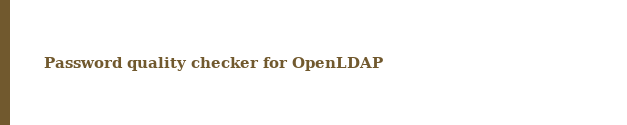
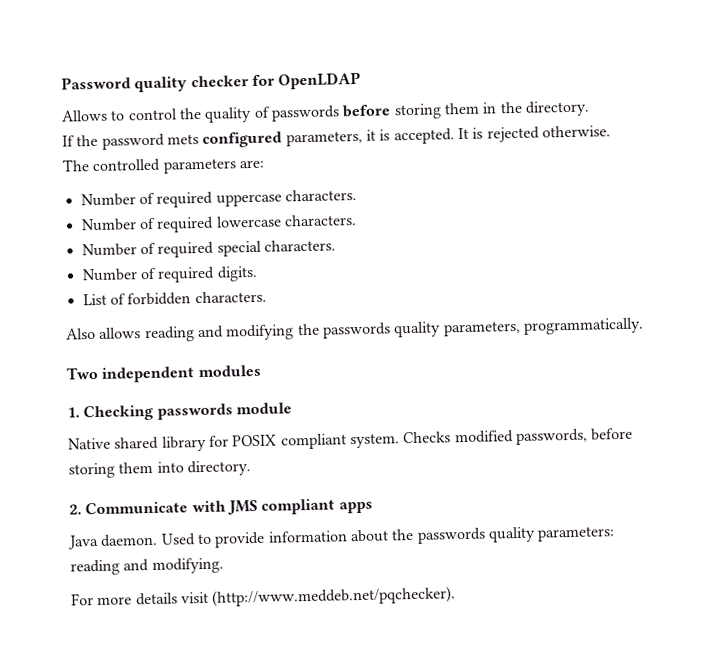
(383, 64) none -> [61,100,590,123] [62,125,611,150] [62,158,264,174] [80,189,357,208] [80,214,357,233] [81,239,336,258] [81,265,258,283] [82,290,267,306] [66,317,644,343] [66,364,261,383] [67,402,292,422] [68,427,634,452] [68,460,251,479] [69,498,373,515] [67,526,616,550] [70,557,224,576] [71,586,457,607] // Allows to control the quality of passwords before storing them in the directory. // If the password mets configured parameters, it is accepted. It is rejected otherwise. // The controlled parameters are: // Number of required uppercase characters. // Number of required lowercase characters. // Number of required special characters. // Number of required digits. // List of forbidden characters. // Also allows reading and modifying the passwords quality parameters, programmatically. // Two independent modules // 1. Checking passwords module // Native shared library for POSIX compliant system. Checks modified passwords, before storing them into directory. // 2. Communicate with JMS compliant apps // Java daemon. Used to provide information about the passwords quality parameters: reading and modifying. // For more details visit (http://www.meddeb.net/pqchecker).

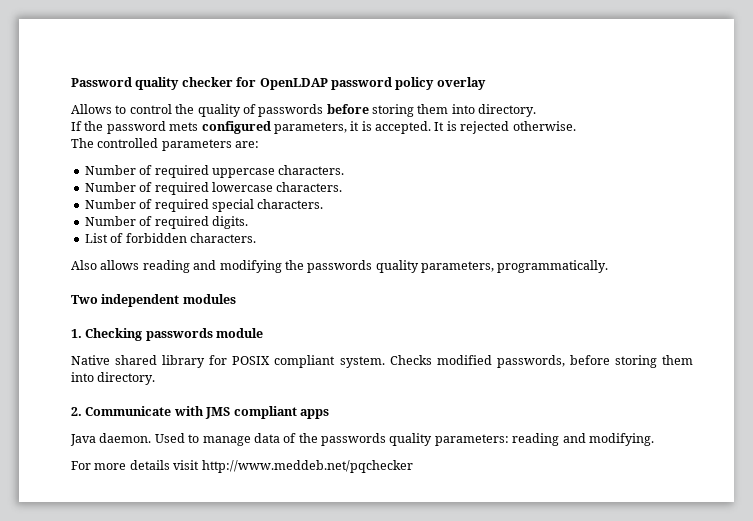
(362, 80) none -> [330,77,486,90] password policy overlay
[482,101,522,114] in the -> [451,104,475,114] into
[214,529,389,548] provide information about -> [202,433,297,446] manage data of
[212,586,457,607] (http://www.meddeb.net/pqchecker). -> [201,460,413,473] http://www.meddeb.net/pqchecker

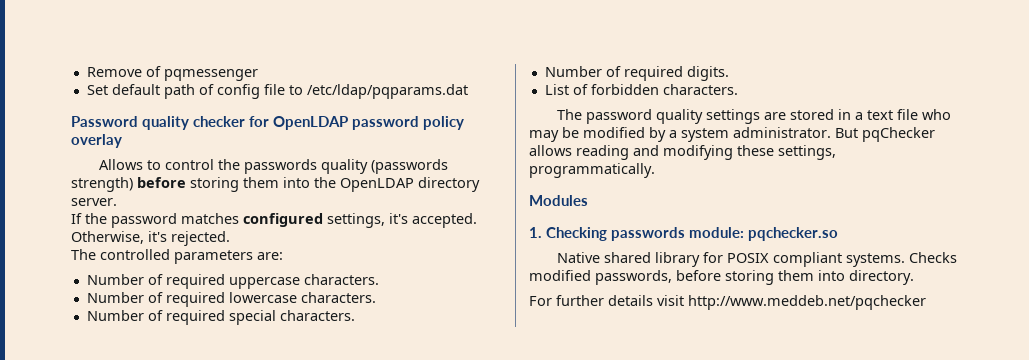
(71, 82) none -> [86,66,258,81] [86,84,468,99] Remove of pqmessenger // Set default path of config file to /etc/ldap/pqparams.dat //
[197,104,537,117] [71,121,576,134] quality of passwords before storing them into directory. // If the password mets configured parameters, it is accepted. It is rejected otherwise. -> [243,159,448,174] [71,177,480,192] [71,198,117,206] [71,213,477,228] [71,231,230,246] passwords quality (passwords strength) before storing them into the OpenLDAP directory server. // If the password matches configured settings, it's accepted. Otherwise, it's rejected.
[71,260,609,273] [71,294,236,307] Also allows reading and modifying the passwords quality parameters, programmatically. // Two independent modules -> [556,109,951,124] [529,127,935,142] [529,145,836,160] [529,163,655,178] [529,195,588,206] The password quality settings are stored in a text file who may be modified by a system administrator. But pqChecker allows reading and modifying these settings, programmatically. // Modules
[216,328,264,338] module -> [689,227,838,241] module: pqchecker.so
[339,356,385,368] system. -> [845,253,905,267] systems.
[71,406,329,419] [70,433,654,446] // 2. Communicate with JMS compliant apps // Java daemon. Used to manage data of the passwords quality parameters: reading and modifying. -> (914, 277) none
[94,463,127,470] more -> [556,295,604,306] further

